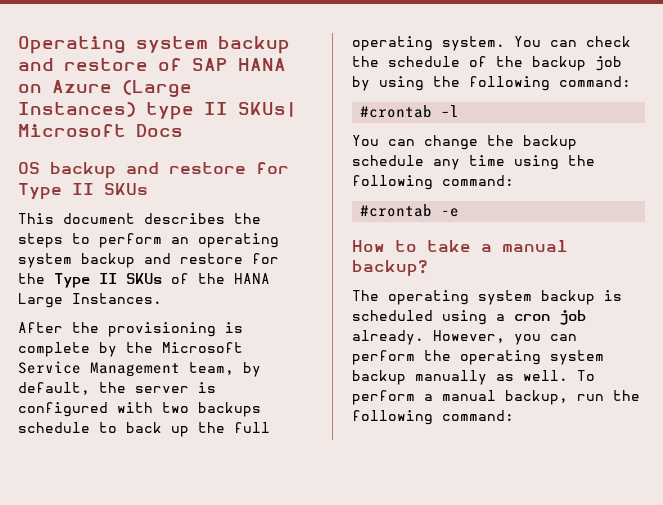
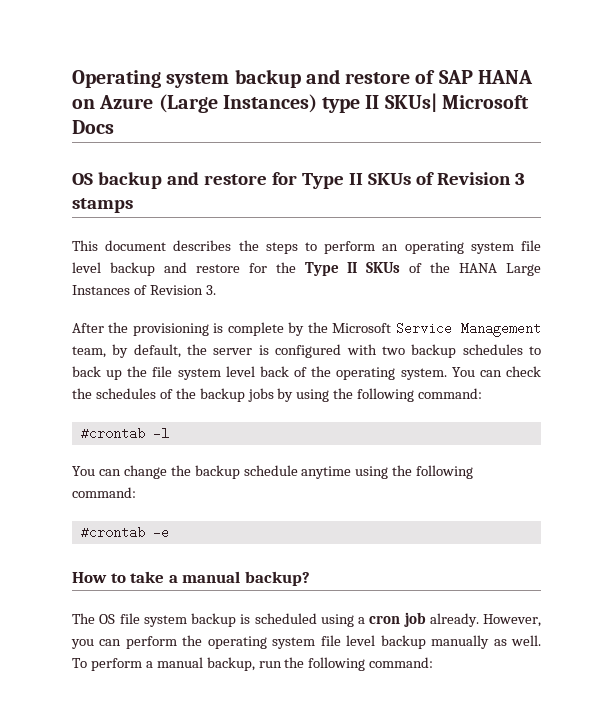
(148, 189) none -> [415,172,525,185] [72,198,133,213] of Revision 3 stamps
(72, 260) none -> [521,240,541,251] [72,262,101,273] file level
[72,293,162,304] Instances. -> [72,285,216,295] Instances of Revision 3.
[198,402,261,417] [18,422,90,433] backups schedule -> [411,344,523,358] backup schedules
[234,422,270,433] full -> [152,366,332,380] file system level back of the
[388,56,460,67] schedule -> [95,388,156,399] schedules
[595,56,622,71] job -> [247,388,274,402] jobs
[433,155,505,170] any time -> [301,466,352,479] anytime
[388,290,469,305] operating -> [99,613,140,624] OS file
(604, 357) none -> [320,635,376,646] file level

